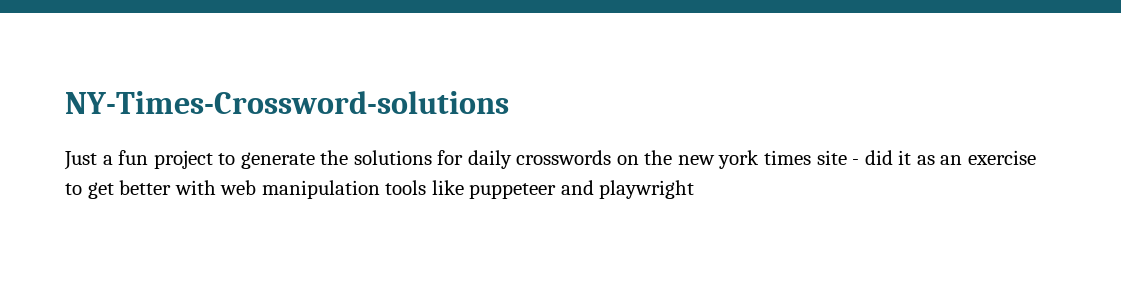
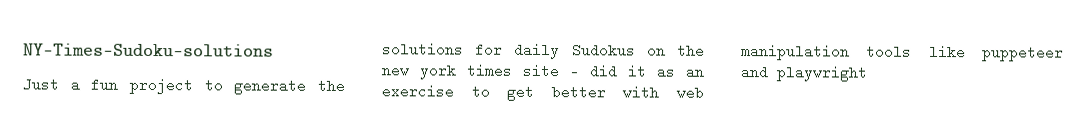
[65,91,509,114] NY-Times-Crossword-solutions -> [23,43,274,57] NY-Times-Sudoku-solutions
[516,150,612,165] crosswords -> [571,43,636,58] Sudokus

